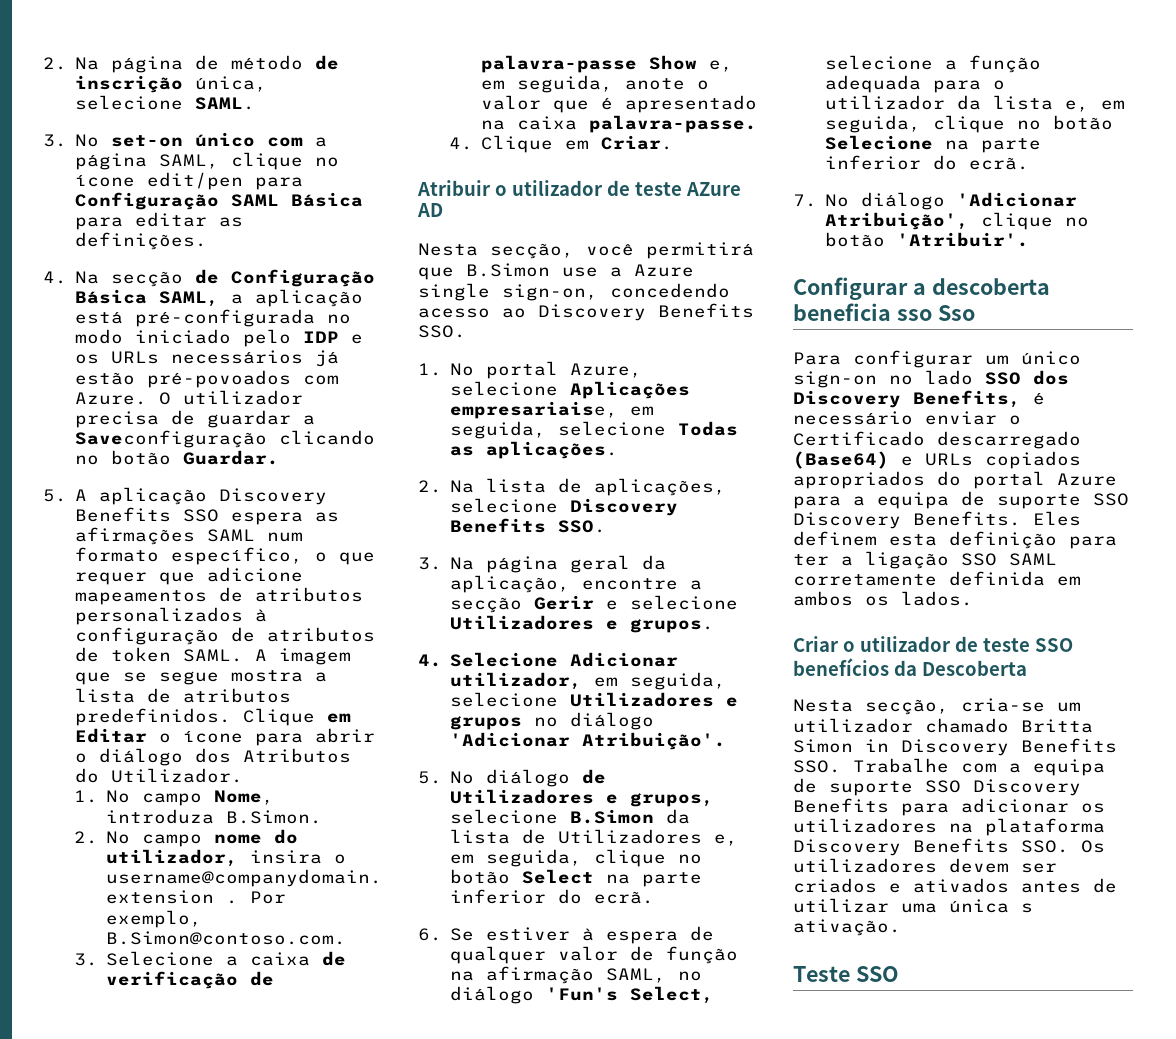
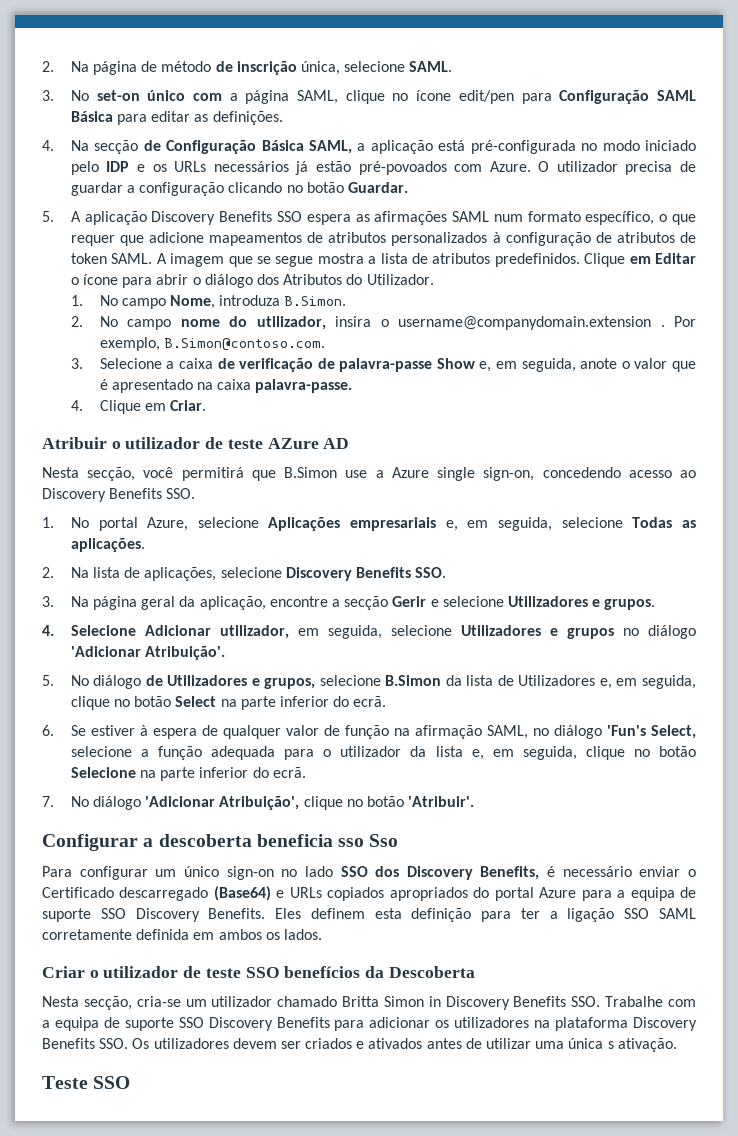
[75,430,268,448] Saveconfiguração -> [139,182,225,196] configuração
[450,401,619,419] empresariaise, -> [350,517,458,531] empresariais e,

